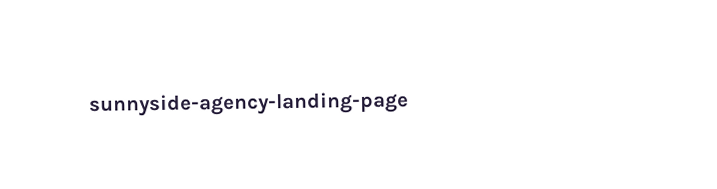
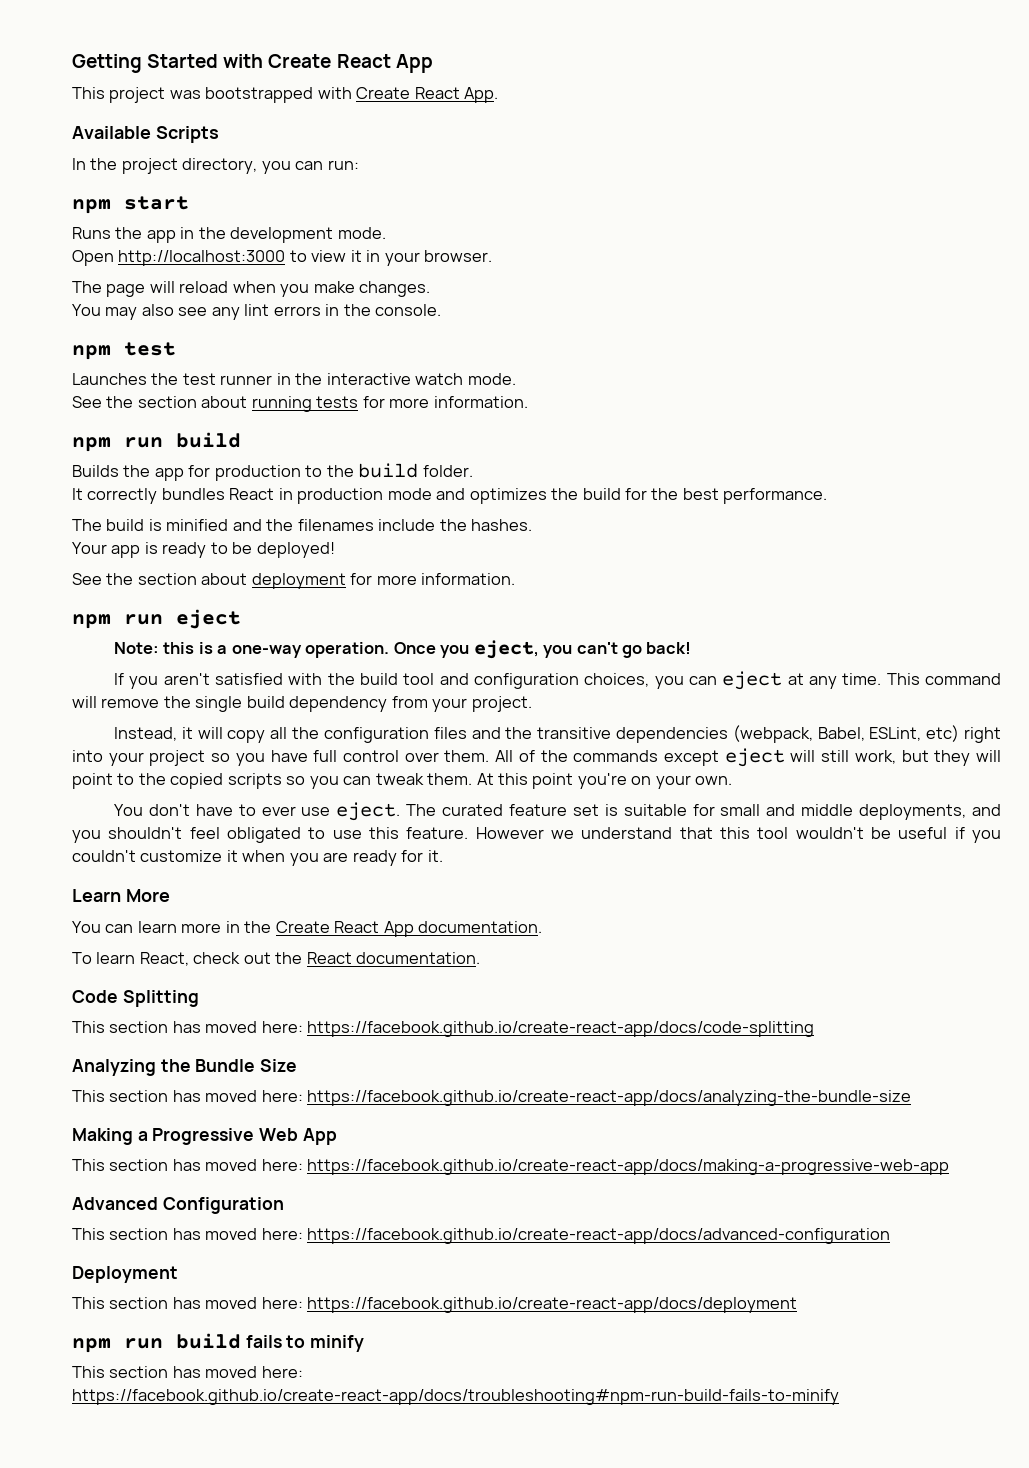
[88,91,409,117] sunnyside-agency-landing-page -> [72,54,433,73] [72,87,499,103] [72,126,219,143] [72,158,359,174] [72,196,189,214] [72,227,386,243] [72,250,493,266] [72,281,431,297] [72,304,442,320] [72,342,176,360] [72,373,516,385] [72,396,528,412] [72,432,241,452] [72,463,473,481] [72,488,828,504] [72,519,533,531] [72,542,335,558] [72,573,516,589] [72,609,241,629] [113,640,692,659] [113,671,1002,690] [72,696,532,712] [113,725,1001,743] [72,748,1001,767] [72,773,733,789] [113,802,1001,821] [72,827,1002,843] [72,850,443,866] [72,889,170,902] [72,921,543,937] [72,952,481,966] [72,990,199,1007] [72,1021,815,1037] [72,1059,298,1076] [72,1090,912,1106] [72,1128,337,1145] [72,1159,950,1175] [72,1197,284,1214] [72,1228,891,1244] [72,1266,178,1283] [72,1297,798,1313] [72,1333,365,1353] [72,1366,303,1378] [72,1389,839,1405] Getting Started with Create React App // This project was bootstrapped with Create React App. // Available Scripts // In the project directory, you can run: // npm start // Runs the app in the development mode. // Open http://localhost:3000 to view it in your browser. // The page will reload when you make changes. // You may also see any lint errors in the console. // npm test // Launches the test runner in the interactive watch mode. // See the section about running tests for more information. // npm run build // Builds the app for production to the build folder. // It correctly bundles React in production mode and optimizes the build for the best performance. // The build is minified and the filenames include the hashes. // Your app is ready to be deployed! // See the section about deployment for more information. // npm run eject // Note: this is a one-way operation. Once you eject, you can't go back! // If you aren't satisfied with the build tool and configuration choices, you can eject at any time. This command will remove the single build dependency from your project. // Instead, it will copy all the configuration files and the transitive dependencies (webpack, Babel, ESLint, etc) right into your project so you have full control over them. All of the commands except eject will still work, but they will point to the copied scripts so you can tweak them. At this point you're on your own. // You don't have to ever use eject. The curated feature set is suitable for small and middle deployments, and you shouldn't feel obligated to use this feature. However we understand that this tool wouldn't be useful if you couldn't customize it when you are ready for it. // Learn More // You can learn more in the Create React App documentation. // To learn React, check out the React documentation. // Code Splitting // This section has moved here: https://facebook.github.io/create-react-app/docs/code-splitting // Analyzing the Bundle Size // This section has moved here: https://facebook.github.io/create-react-app/docs/analyzing-the-bundle-size // Making a Progressive Web App // This section has moved here: https://facebook.github.io/create-react-app/docs/making-a-progressive-web-app // Advanced Configuration // This section has moved here: https://facebook.github.io/create-react-app/docs/advanced-configuration // Deployment // This section has moved here: https://facebook.github.io/create-react-app/docs/deployment // npm run build fails to minify // This section has moved here: https://facebook.github.io/create-react-app/docs/troubleshooting#npm-run-build-fails-to-minify

